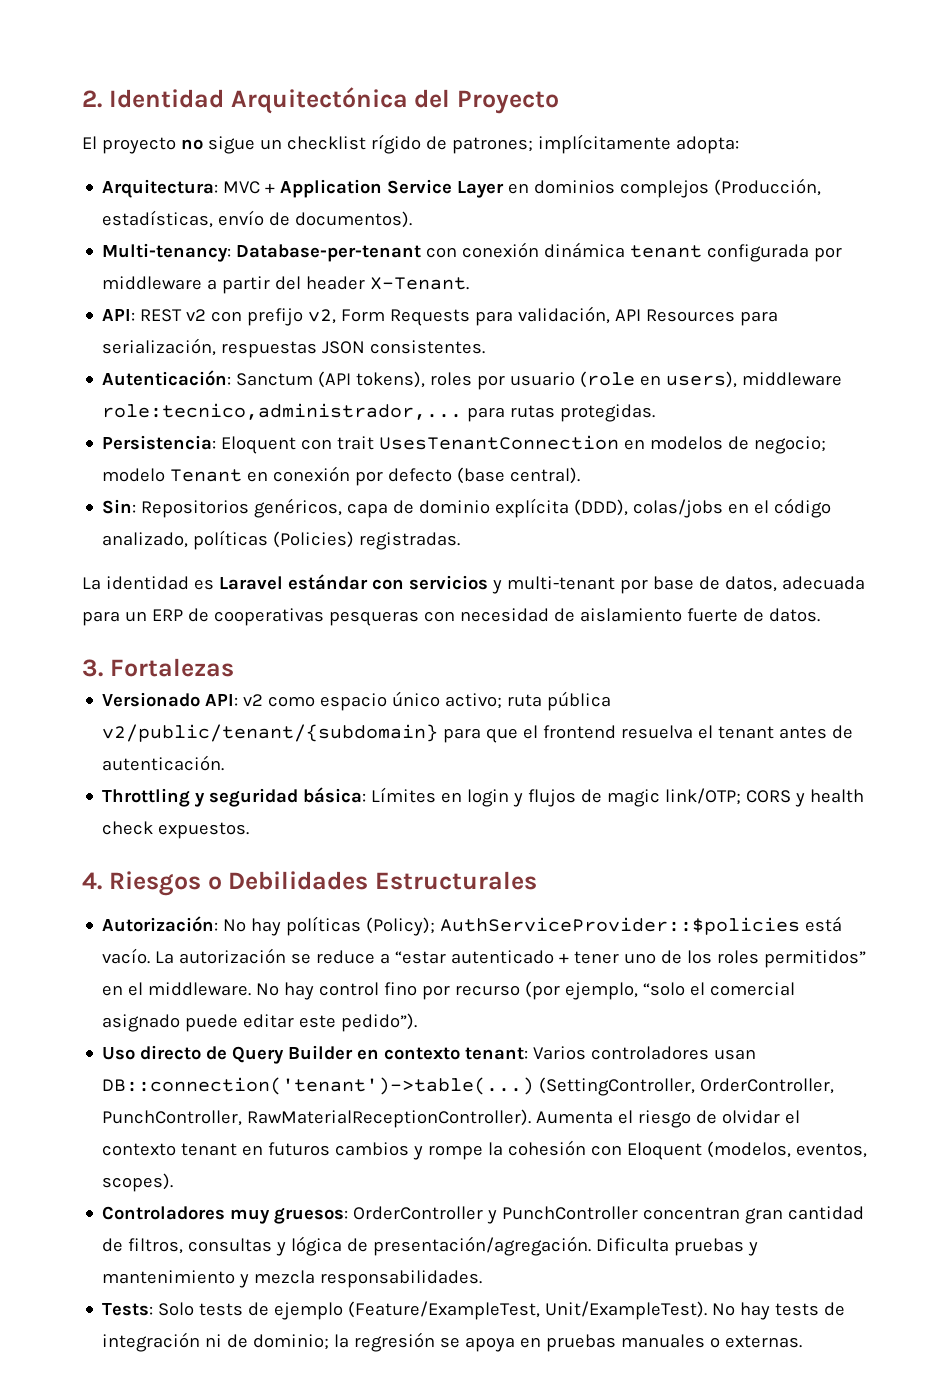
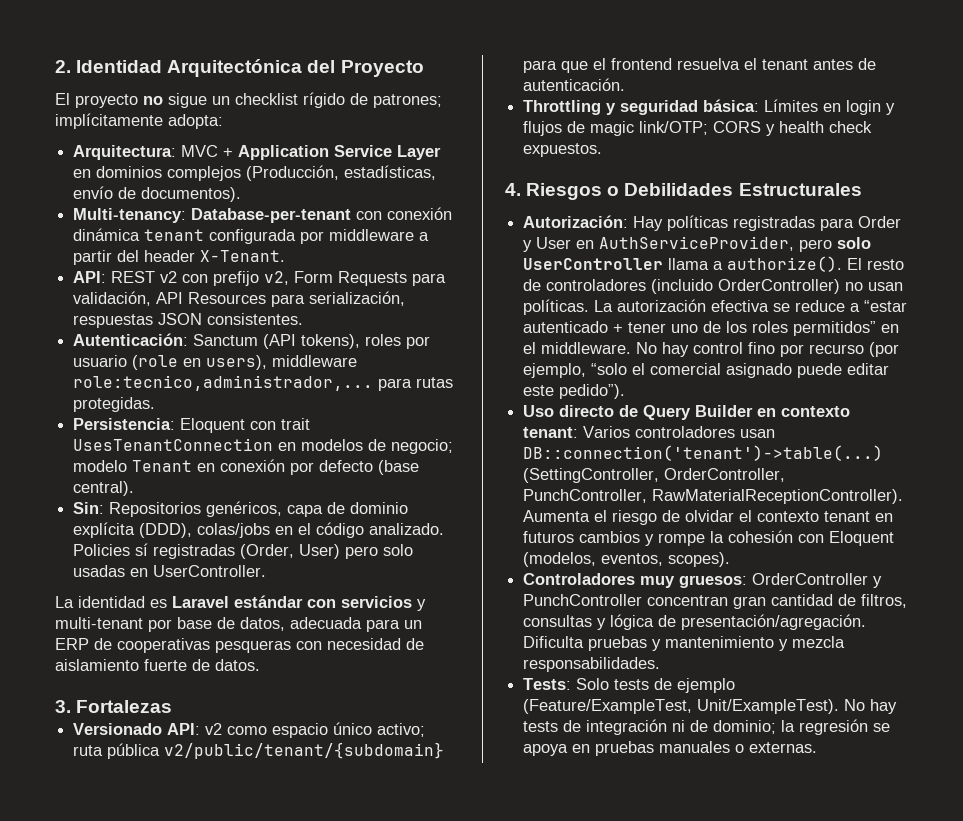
[102,530,461,550] analizado, políticas (Policies) registradas. -> [369,523,445,535] [73,543,414,559] [73,565,267,577] analizado. Policies sí registradas (Order, User) pero solo usadas en UserController.
[223,916,843,936] [102,948,151,964] No hay políticas (Policy); AuthServiceProvider::$policies está vacío. -> [633,215,902,231] [523,236,872,252] [523,256,905,272] [523,279,904,294] [523,299,590,315] Hay políticas registradas para Order y User en AuthServiceProvider, pero solo UserController llama a authorize(). El resto de controladores (incluido OrderController) no usan políticas.
(287, 956) none -> [711,300,770,312] efectiva

